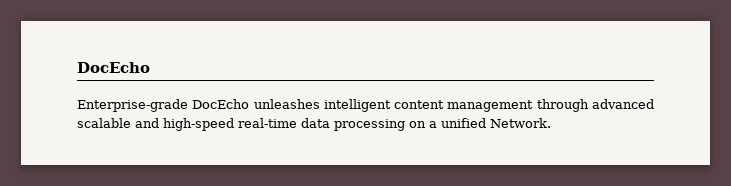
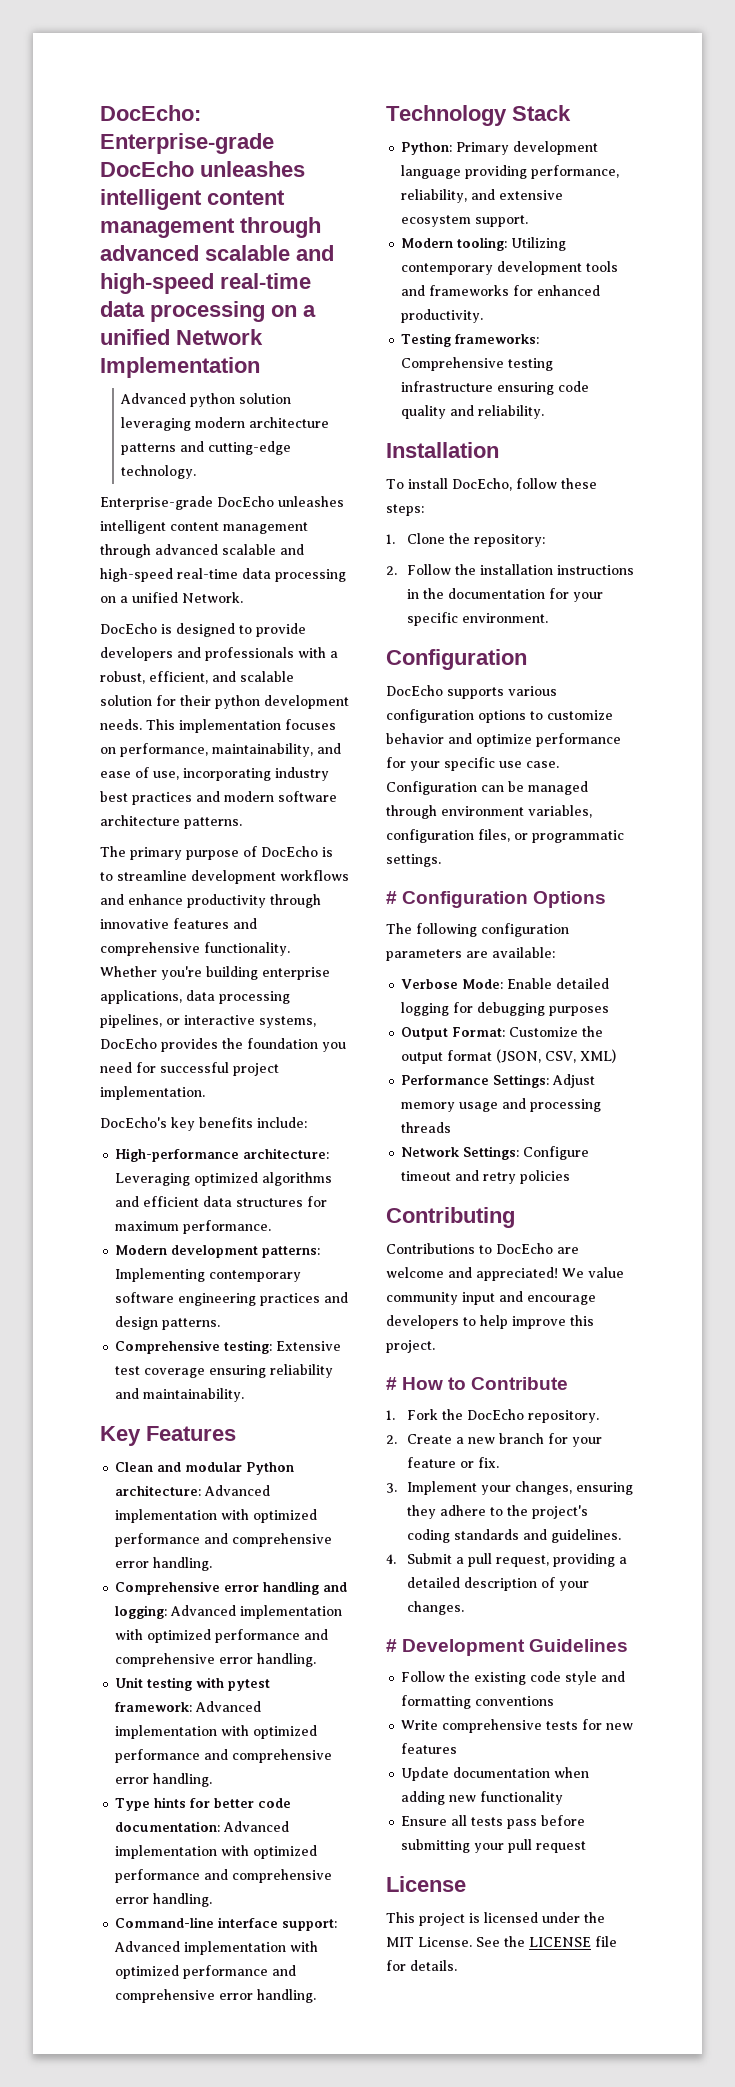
[77,62,150,73] DocEcho -> [100,105,201,121] [100,133,274,154] [100,161,305,177] [100,189,285,210] [100,217,321,238] [100,245,334,261] [100,273,311,294] [100,301,316,322] [100,329,263,345] [100,357,260,378] [120,393,292,407] [121,417,330,431] [121,441,292,455] [121,465,197,479] DocEcho: Enterprise-grade DocEcho unleashes intelligent content management through advanced scalable and high-speed real-time data processing on a unified Network Implementation // Advanced python solution leveraging modern architecture patterns and cutting-edge technology.
(551, 123) none -> [100,623,306,637] [100,647,338,661] [100,671,294,684] [100,695,349,709] [100,719,336,733] [100,743,341,757] [100,767,329,781] [100,791,337,805] [100,815,242,829] [100,846,333,860] [100,870,349,884] [100,894,321,908] [100,918,257,929] [100,942,290,956] [100,966,330,980] [100,990,290,1004] [100,1014,316,1028] [100,1038,346,1052] [100,1062,279,1076] [100,1086,205,1100] [100,1117,307,1131] [115,1148,330,1162] [115,1172,333,1186] [115,1196,328,1207] [115,1220,272,1234] [115,1245,321,1258] [115,1268,302,1282] [115,1292,349,1306] [115,1316,221,1330] [115,1340,342,1354] [115,1364,334,1378] [115,1388,245,1402] [100,1426,236,1446] [115,1462,295,1475] [115,1485,271,1496] [115,1509,318,1523] [115,1533,333,1547] [115,1557,213,1571] [115,1581,348,1595] [115,1605,343,1619] [115,1629,329,1643] [115,1653,317,1667] [115,1677,271,1691] [115,1701,262,1712] [115,1725,318,1739] [115,1749,333,1763] [115,1773,213,1787] [115,1797,292,1811] [115,1821,290,1832] [115,1845,318,1859] [115,1869,333,1883] [115,1893,213,1907] [115,1917,338,1931] [114,1941,319,1955] [115,1965,297,1979] [115,1989,317,2003] [386,105,571,126] [401,141,599,155] [401,165,620,179] [401,189,564,203] [401,215,529,227] [401,237,567,251] [401,261,619,275] [401,285,601,296] [401,309,484,323] [401,333,540,347] [401,357,554,371] [401,381,590,395] [401,405,545,419] [386,442,499,458] [386,478,597,491] [386,504,424,516] [386,533,546,547] [386,564,635,575] [407,588,604,602] [407,612,549,626] [386,649,527,670] [386,685,557,699] [386,709,613,723] [386,733,621,747] [386,757,559,771] [386,781,588,795] [386,805,592,819] [386,829,624,843] [386,854,441,867] [386,891,607,908] [386,923,569,937] [386,947,555,961] [401,978,610,989] [401,1002,610,1016] [401,1026,604,1040] [401,1049,617,1064] [401,1074,596,1088] [401,1098,602,1112] [401,1122,452,1133] [401,1146,590,1160] [401,1170,571,1184] [386,1207,515,1228] [386,1243,579,1254] [386,1267,624,1281] [386,1291,596,1305] [386,1315,594,1329] [386,1340,435,1353] [386,1377,569,1390] [386,1409,600,1423] [386,1433,603,1447] [407,1457,500,1468] [386,1481,634,1495] [407,1505,589,1519] [407,1529,622,1543] [386,1553,628,1567] [407,1577,590,1591] [407,1601,465,1615] [386,1639,629,1656] [401,1671,626,1685] [401,1695,555,1709] [401,1719,634,1733] [401,1743,458,1754] [401,1767,590,1781] [401,1791,564,1805] [401,1815,586,1829] [401,1839,587,1853] [386,1876,466,1892] [386,1912,605,1926] [386,1936,617,1947] [386,1960,457,1971] // DocEcho is designed to provide developers and professionals with a robust, efficient, and scalable solution for their python development needs. This implementation focuses on performance, maintainability, and ease of use, incorporating industry best practices and modern software architecture patterns. // The primary purpose of DocEcho is to streamline development workflows and enhance productivity through innovative features and comprehensive functionality. Whether you're building enterprise applications, data processing pipelines, or interactive systems, DocEcho provides the foundation you need for successful project implementation. // DocEcho's key benefits include: // High-performance architecture: Leveraging optimized algorithms and efficient data structures for maximum performance. // Modern development patterns: Implementing contemporary software engineering practices and design patterns. // Comprehensive testing: Extensive test coverage ensuring reliability and maintainability. // Key Features // Clean and modular Python architecture: Advanced implementation with optimized performance and comprehensive error handling. // Comprehensive error handling and logging: Advanced implementation with optimized performance and comprehensive error handling. // Unit testing with pytest framework: Advanced implementation with optimized performance and comprehensive error handling. // Type hints for better code documentation: Advanced implementation with optimized performance and comprehensive error handling. // Command-line interface support: Advanced implementation with optimized performance and comprehensive error handling. // Technology Stack // Python: Primary development language providing performance, reliability, and extensive ecosystem support. // Modern tooling: Utilizing contemporary development tools and frameworks for enhanced productivity. // Testing frameworks: Comprehensive testing infrastructure ensuring code quality and reliability. // Installation // To install DocEcho, follow these steps: // 1. Clone the repository: // 2. Follow the installation instructions in the documentation for your specific environment. // Configuration // DocEcho supports various configuration options to customize behavior and optimize performance for your specific use case. Configuration can be managed through environment variables, configuration files, or programmatic settings. // # Configuration Options // The following configuration parameters are available: // Verbose Mode: Enable detailed logging for debugging purposes // Output Format: Customize the output format (JSON, CSV, XML) // Performance Settings: Adjust memory usage and processing threads // Network Settings: Configure timeout and retry policies // Contributing // Contributions to DocEcho are welcome and appreciated! We value community input and encourage developers to help improve this project. // # How to Contribute // 1. Fork the DocEcho repository. // 2. Create a new branch for your feature or fix. // 3. Implement your changes, ensuring they adhere to the project's coding standards and guidelines. // 4. Submit a pull request, providing a detailed description of your changes. // # Development Guidelines // Follow the existing code style and formatting conventions // Write comprehensive tests for new features // Update documentation when adding new functionality // Ensure all tests pass before submitting your pull request // License // This project is licensed under the MIT License. See the LICENSE file for details.

